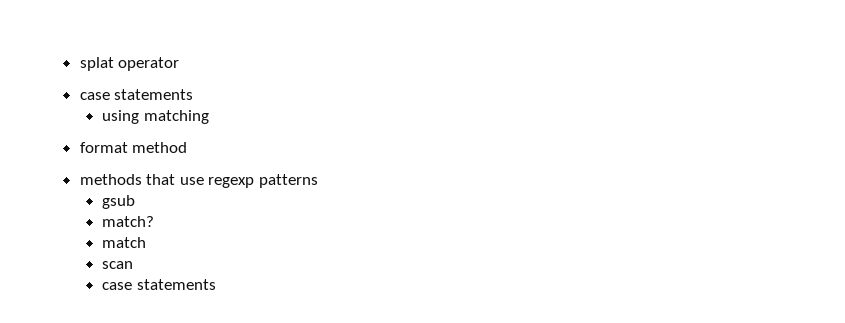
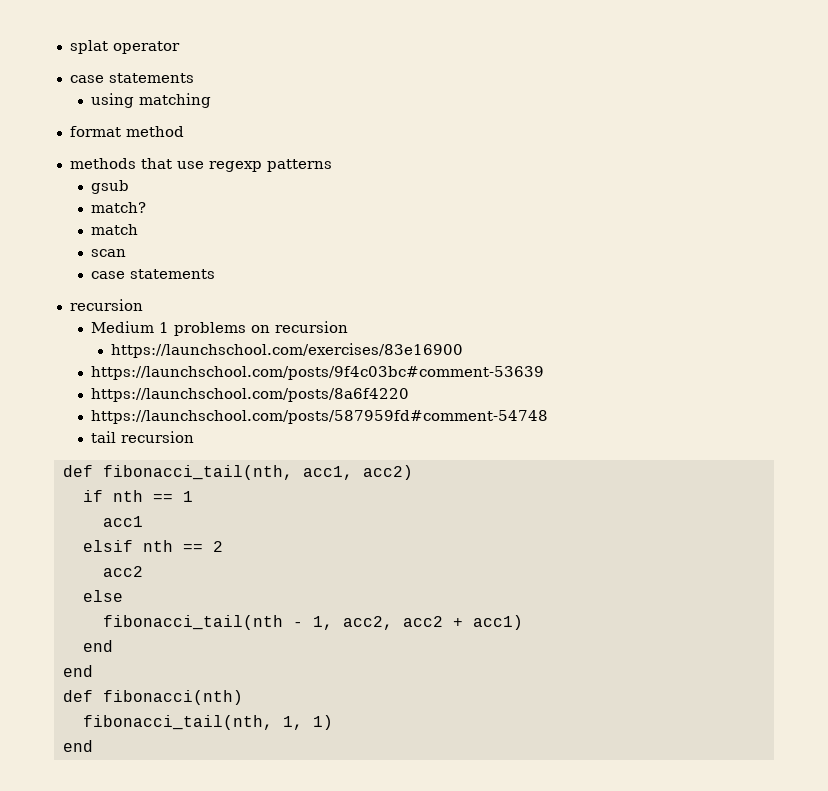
(216, 284) none -> [69,299,143,311] [90,321,348,336] [111,343,464,358] [90,366,544,380] [90,388,409,402] [90,410,548,424] [90,431,194,443] [62,465,413,480] [82,490,193,502] [102,516,143,527] [82,540,223,552] [102,566,143,577] [82,590,123,602] [102,615,523,630] [82,640,113,652] [62,665,93,677] [62,690,243,705] [82,715,333,730] [62,740,93,752] // recursion // Medium 1 problems on recursion // https://launchschool.com/exercises/83e16900 // https://launchschool.com/posts/9f4c03bc#comment-53639 // https://launchschool.com/posts/8a6f4220 // https://launchschool.com/posts/587959fd#comment-54748 // tail recursion // def fibonacci_tail(nth, acc1, acc2) // if nth == 1 // acc1 // elsif nth == 2 // acc2 // else // fibonacci_tail(nth - 1, acc2, acc2 + acc1) // end // end // def fibonacci(nth) // fibonacci_tail(nth, 1, 1) // end

